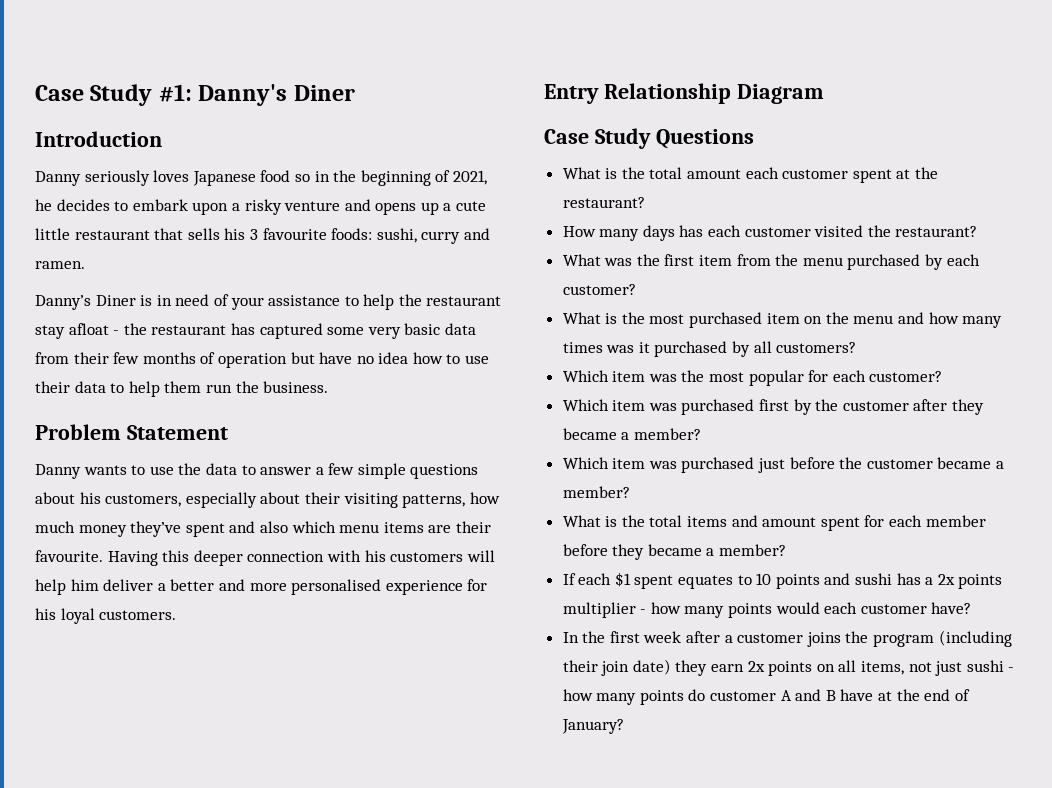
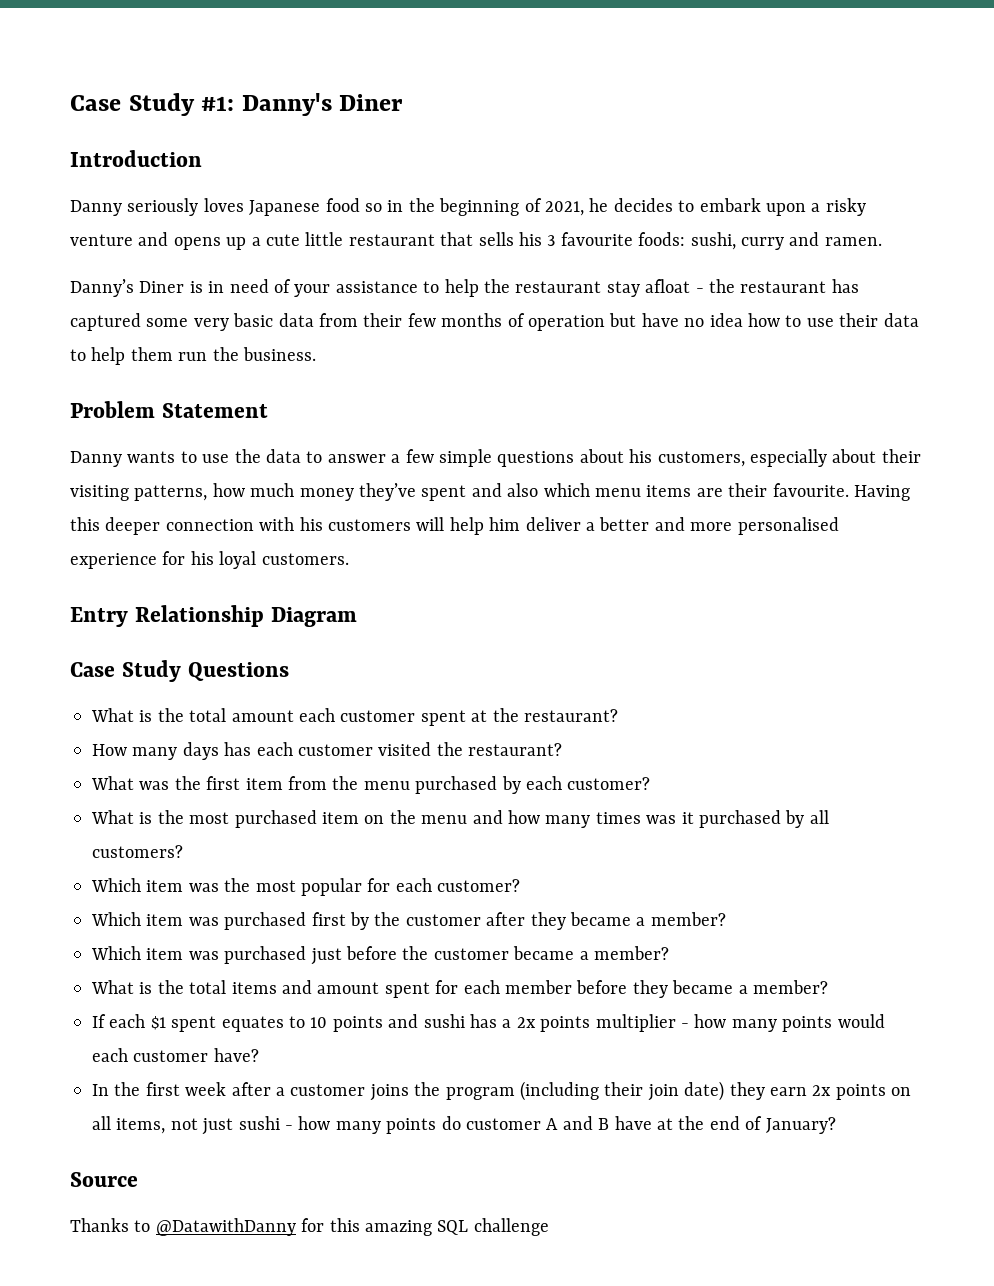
(624, 726) none -> [70,1172,138,1187] [70,1218,549,1236] // Source // Thanks to @DatawithDanny for this amazing SQL challenge

